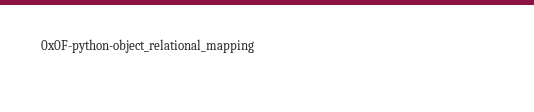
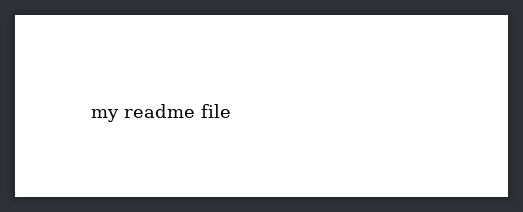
[41,39,254,53] 0x0F-python-object_relational_mapping -> [91,104,231,122] my readme file

